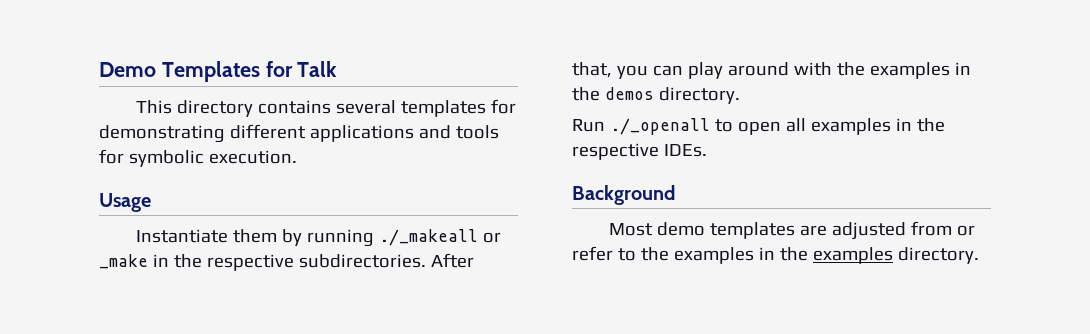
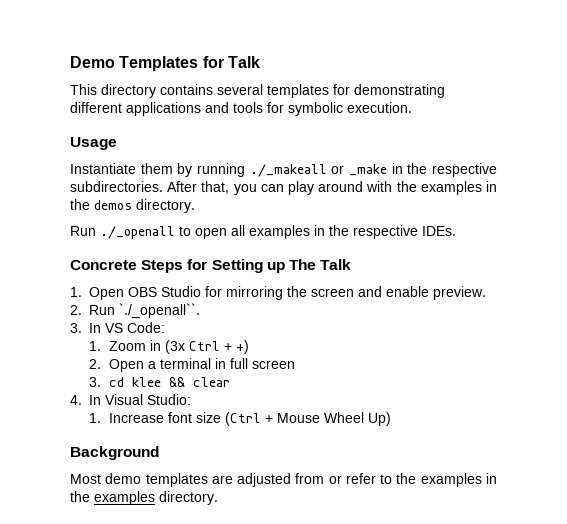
(707, 150) none -> [70,259,352,273] [70,286,487,300] [70,303,201,318] [70,322,166,333] [89,340,249,354] [89,358,295,372] [89,377,230,387] [70,394,192,405] [89,412,391,426] // Concrete Steps for Setting up The Talk // 1. Open OBS Studio for mirroring the screen and enable preview. // 2. Run `./_openall``. // 3. In VS Code: // 1. Zoom in (3x Ctrl + +) // 2. Open a terminal in full screen // 3. cd klee && clear // 4. In Visual Studio: // 1. Increase font size (Ctrl + Mouse Wheel Up)

